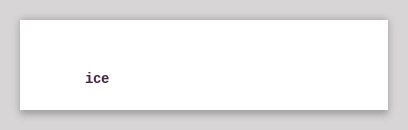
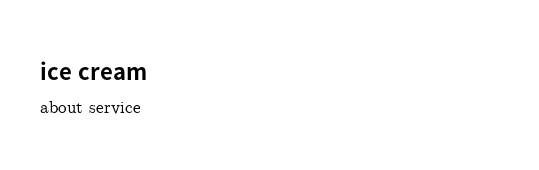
(109, 77) none -> [77,67,147,80] [40,101,141,115] cream // about service

